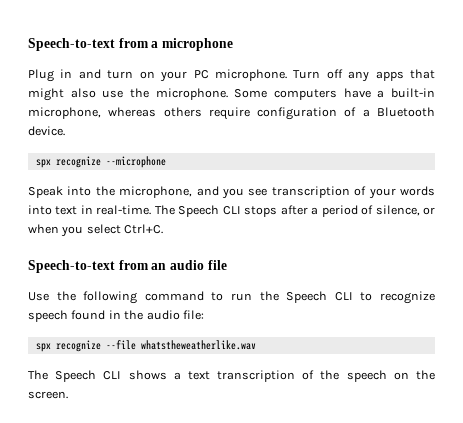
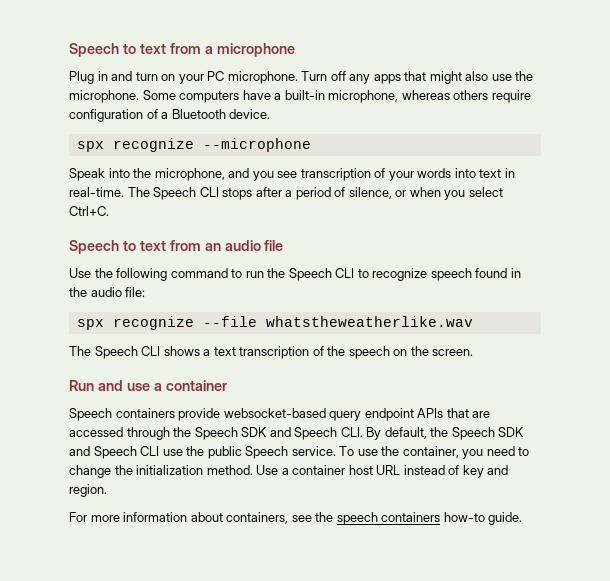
[28,38,115,51] Speech-to-text -> [69,43,166,57] Speech to text
[28,260,115,273] Speech-to-text -> [69,240,166,254] Speech to text
(68, 395) none -> [69,380,227,391] [69,408,491,421] [69,427,525,440] [69,446,530,459] [69,465,509,478] [69,484,107,497] [69,512,523,525] // Run and use a container // Speech containers provide websocket-based query endpoint APIs that are accessed through the Speech SDK and Speech CLI. By default, the Speech SDK and Speech CLI use the public Speech service. To use the container, you need to change the initialization method. Use a container host URL instead of key and region. // For more information about containers, see the speech containers how-to guide.

